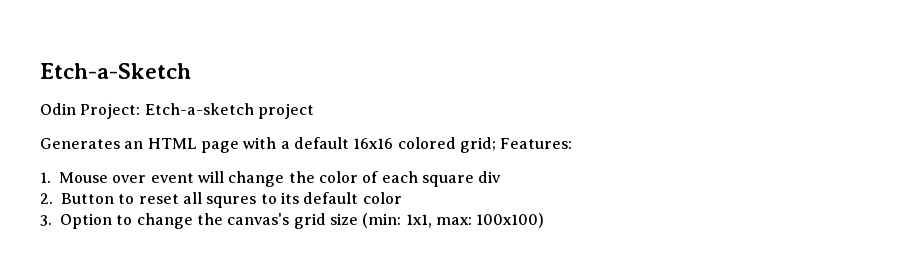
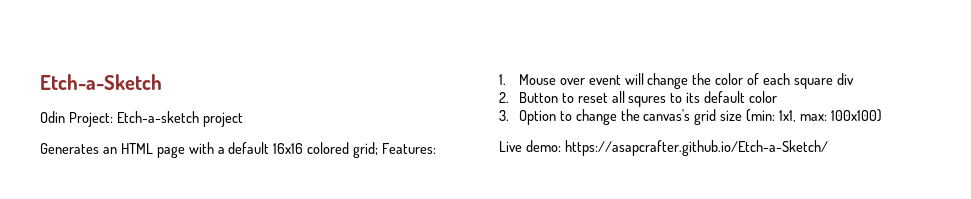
(545, 220) none -> [499,140,828,156] // Live demo: https://asapcrafter.github.io/Etch-a-Sketch/

